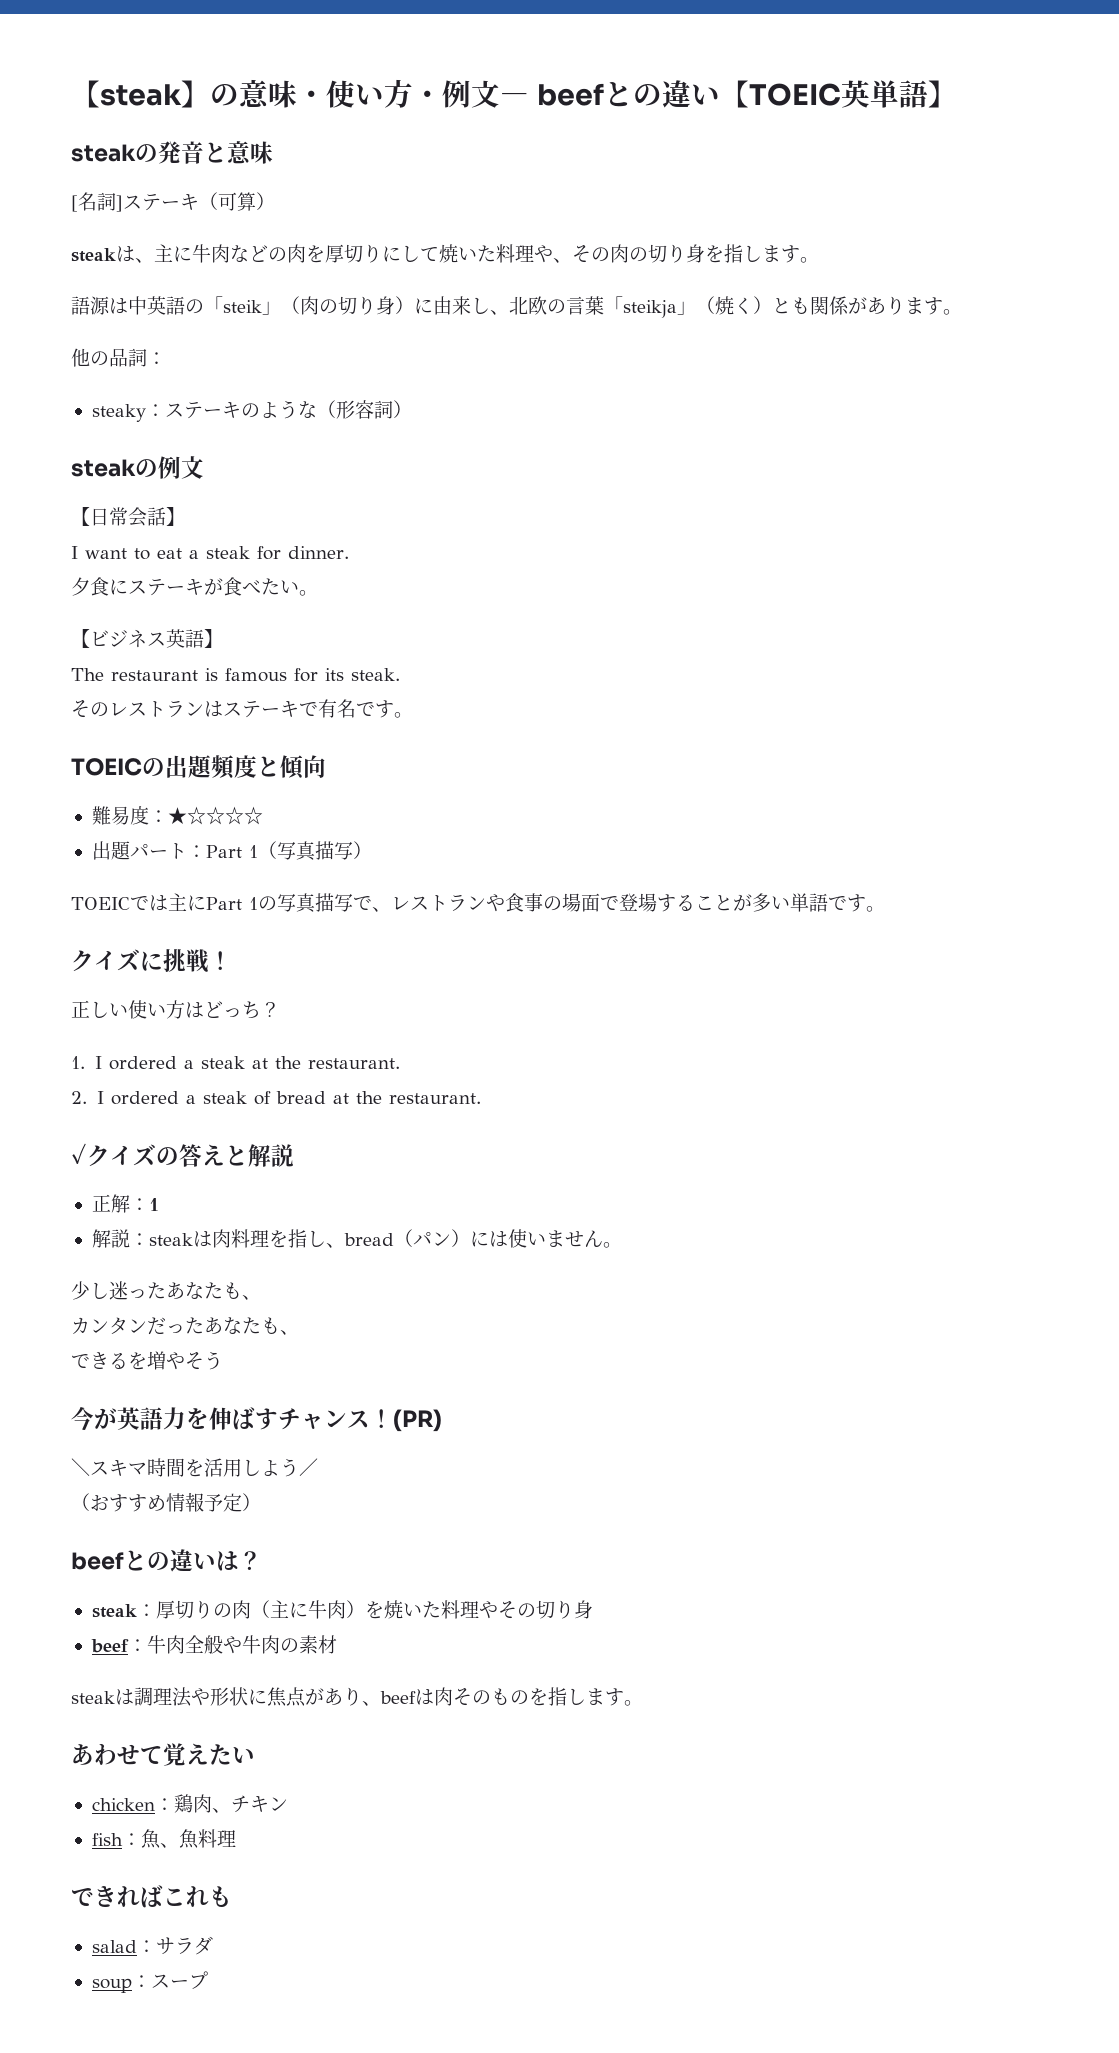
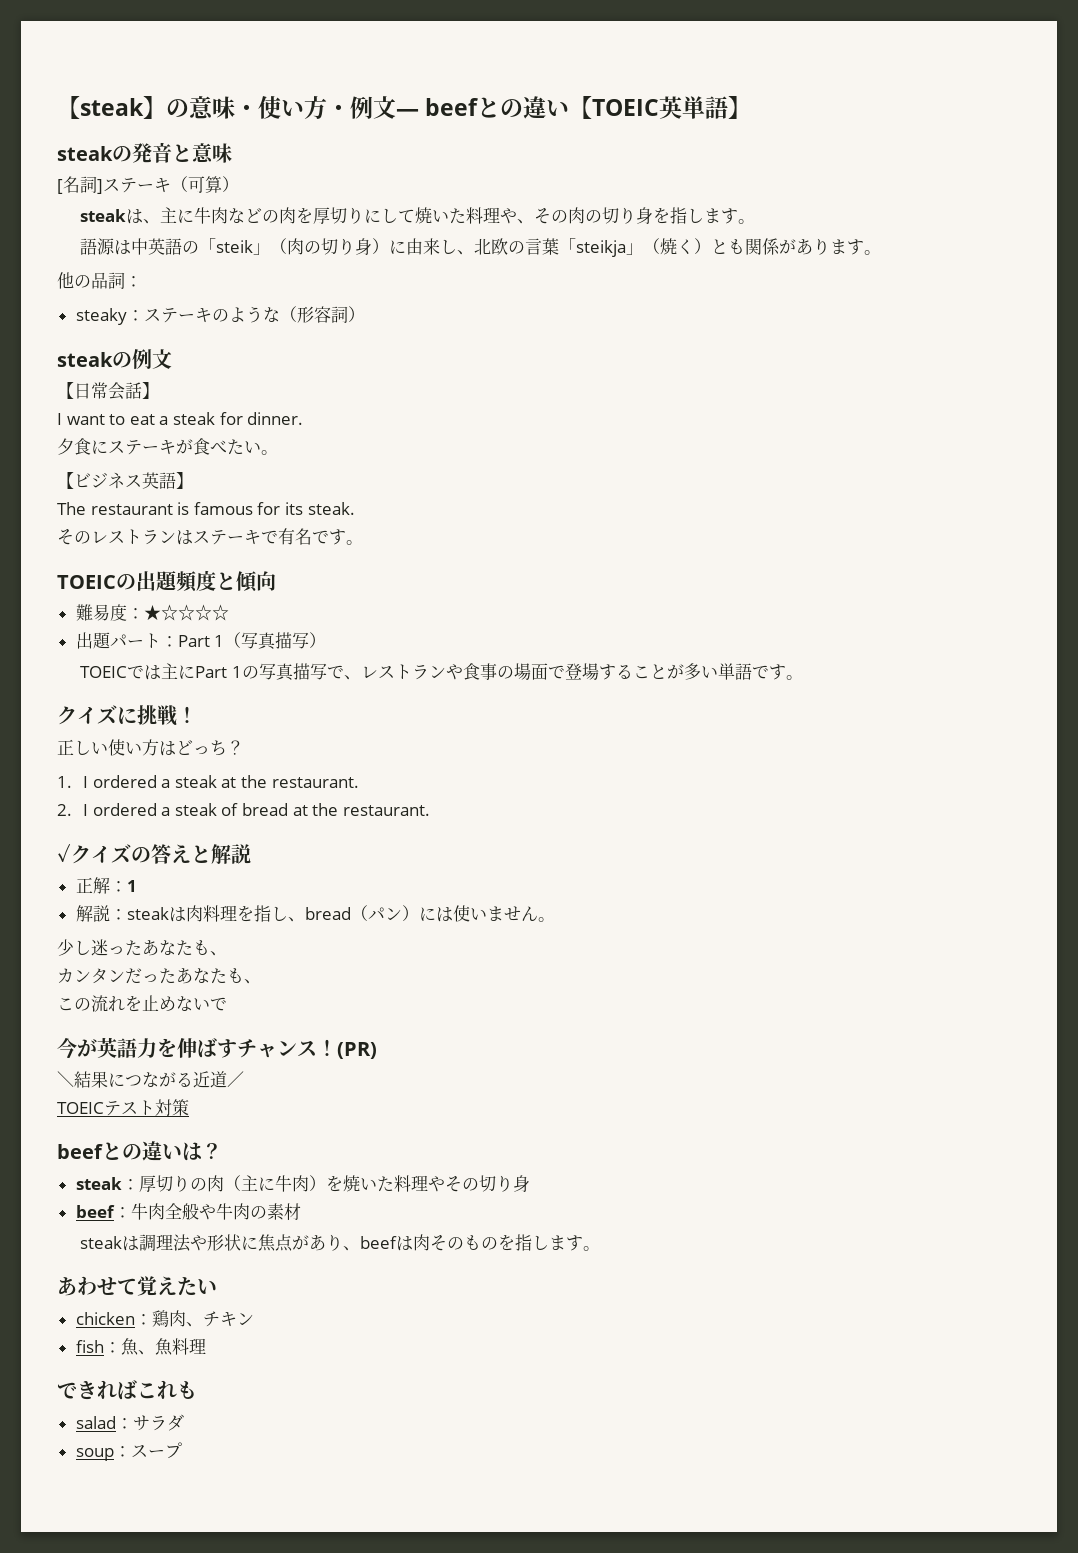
[71,1351,223,1370] できるを増やそう -> [57,995,227,1012] この流れを止めないで
[90,1458,318,1477] [71,1492,261,1512] スキマ時間を活用しよう／ // （おすすめ情報予定） -> [74,1071,244,1088] [57,1099,189,1116] 結果につながる近道／ // TOEICテスト対策

